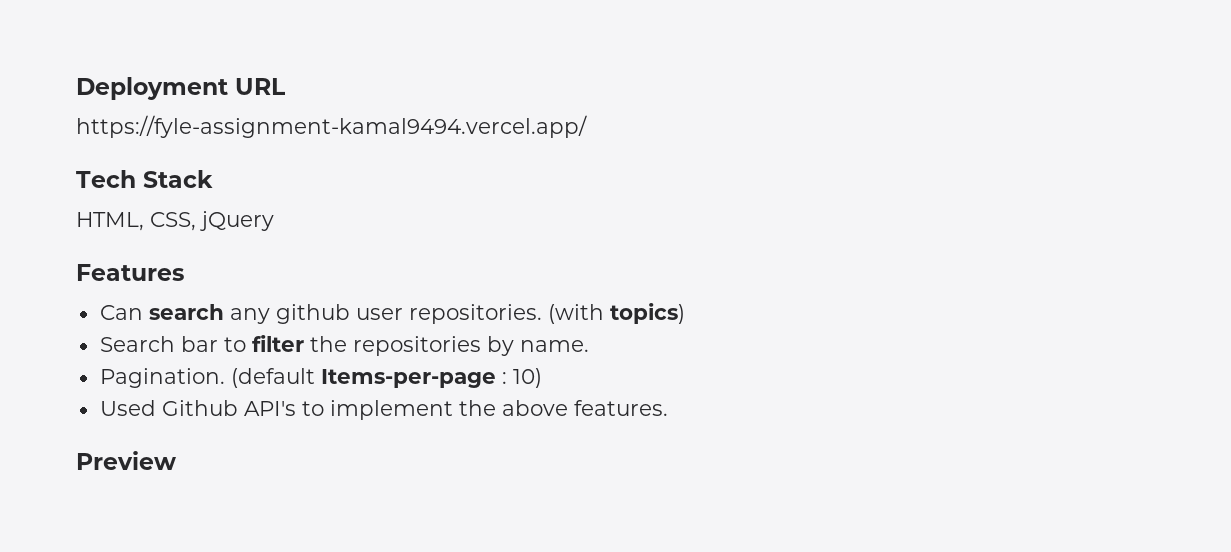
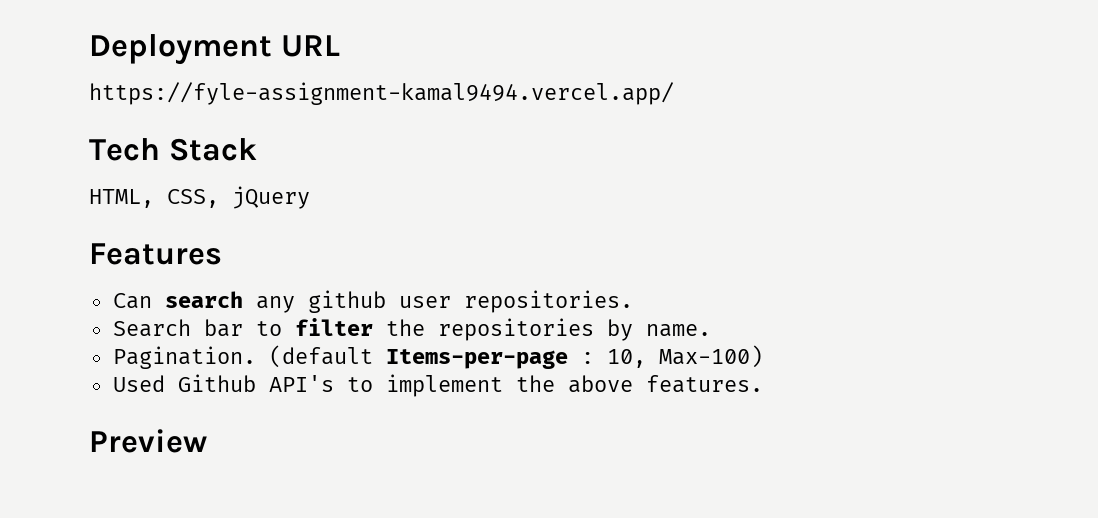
[547,303,685,324] (with topics) -> (633, 301) none
[512,368,542,388] 10) -> [606,345,763,368] 10, Max-100)

